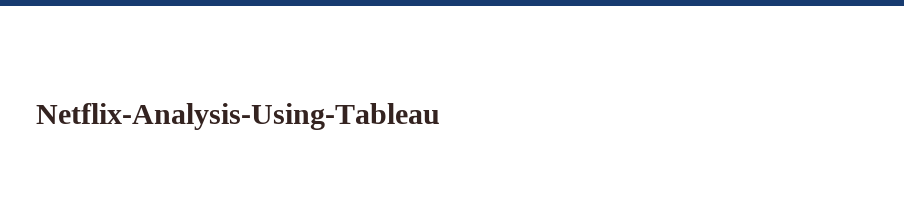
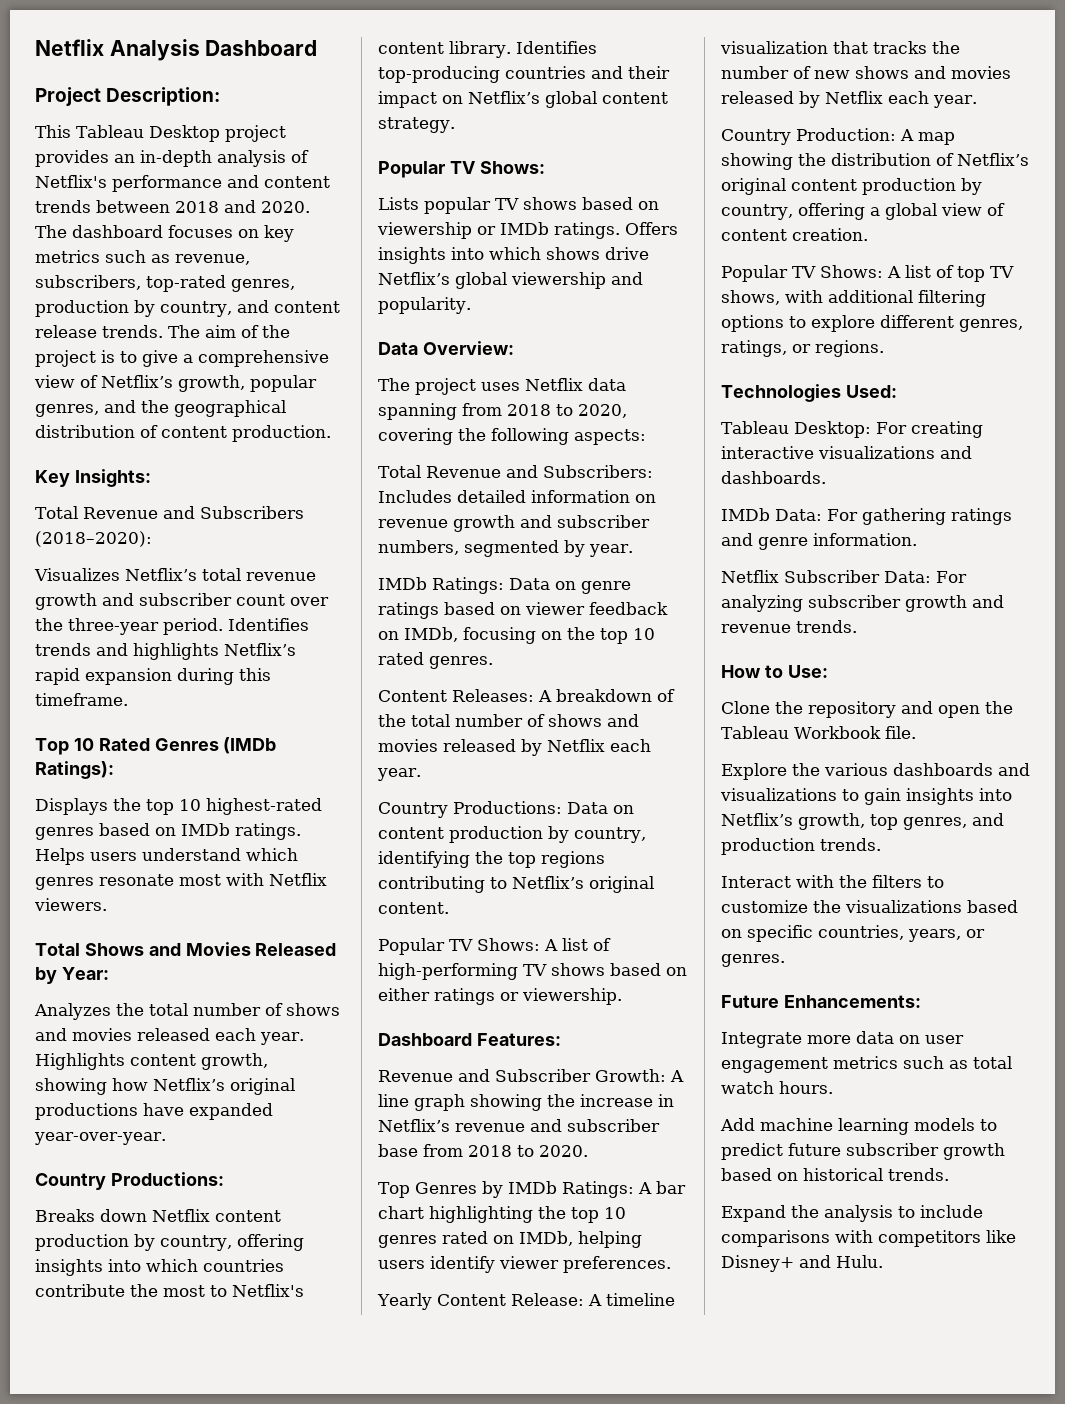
[36,103,440,130] Netflix-Analysis-Using-Tableau -> [35,39,318,61] [35,87,221,106] [35,125,286,142] [35,150,309,167] [35,175,330,192] [35,200,310,213] [35,225,294,242] [35,250,250,265] [35,275,295,292] [35,300,340,317] [35,325,290,338] [35,350,329,367] [34,375,317,392] [35,400,286,417] [35,425,331,442] [35,469,151,487] [35,506,304,519] [35,531,152,547] [34,568,316,581] [35,593,329,610] [35,618,309,635] [35,643,296,660] [35,668,271,685] [35,693,128,706] [35,737,277,755] [35,761,114,779] [35,798,322,815] [35,823,301,840] [35,848,298,865] [35,873,327,890] [34,898,107,911] [35,942,337,956] [35,967,109,984] [34,1003,340,1020] [35,1028,304,1045] [35,1053,268,1070] [35,1078,295,1095] [35,1103,273,1120] [34,1132,166,1145] [35,1172,224,1190] [35,1209,281,1222] [35,1234,304,1251] [35,1259,284,1276] [35,1284,304,1297] [378,41,597,58] [378,66,670,83] [378,91,668,108] [378,117,455,133] [378,161,545,178] [378,197,659,214] [377,222,678,239] [378,247,649,264] [378,272,643,289] [378,297,471,314] [378,341,514,355] [378,378,626,395] [378,403,627,420] [378,428,646,445] [378,465,653,478] [378,490,656,503] [378,515,650,532] [378,540,633,557] [378,577,631,594] [378,602,668,619] [378,627,655,644] [378,652,493,669] [378,689,675,702] [378,714,639,727] [378,739,651,756] [377,768,421,781] [378,801,634,818] [378,826,646,843] [378,851,605,868] [378,876,654,893] [378,902,449,914] [378,938,611,955] [378,963,687,980] [378,988,622,1005] [378,1033,561,1046] [378,1069,684,1082] [378,1094,674,1111] [378,1119,660,1132] [378,1144,588,1157] [378,1181,686,1198] [378,1206,626,1223] [378,1231,642,1248] [378,1256,671,1273] [377,1293,675,1310] [720,41,960,54] [721,66,1011,79] [721,91,977,108] [721,128,955,145] [721,153,1029,170] [721,178,982,195] [721,203,1005,220] [721,228,868,241] [721,265,1014,282] [721,290,986,307] [721,315,1023,332] [721,340,884,357] [721,384,897,402] [721,421,983,438] [721,446,972,459] [721,471,826,484] [721,508,1012,525] [721,533,917,550] [721,570,967,583] [721,595,1004,612] [721,620,857,633] [721,665,828,678] [721,701,1013,718] [721,726,916,739] [721,763,1030,780] [720,788,1012,805] [721,813,1004,830] [721,838,881,855] [721,875,944,888] [721,900,1018,913] [721,925,985,942] [721,954,785,967] [721,995,921,1008] [721,1031,964,1048] [721,1056,1012,1073] [721,1081,833,1094] [720,1118,997,1135] [721,1143,1005,1160] [721,1168,949,1181] [721,1205,983,1222] [721,1230,1016,1247] [721,1255,883,1272] Netflix Analysis Dashboard // Project Description: // This Tableau Desktop project provides an in-depth analysis of Netflix's performance and content trends between 2018 and 2020. The dashboard focuses on key metrics such as revenue, subscribers, top-rated genres, production by country, and content release trends. The aim of the project is to give a comprehensive view of Netflix’s growth, popular genres, and the geographical distribution of content production. // Key Insights: // Total Revenue and Subscribers (2018–2020): // Visualizes Netflix’s total revenue growth and subscriber count over the three-year period. Identifies trends and highlights Netflix’s rapid expansion during this timeframe. // Top 10 Rated Genres (IMDb Ratings): // Displays the top 10 highest-rated genres based on IMDb ratings. Helps users understand which genres resonate most with Netflix viewers. // Total Shows and Movies Released by Year: // Analyzes the total number of shows and movies released each year. Highlights content growth, showing how Netflix’s original productions have expanded year-over-year. // Country Productions: // Breaks down Netflix content production by country, offering insights into which countries contribute the most to Netflix's content library. Identifies top-producing countries and their impact on Netflix’s global content strategy. // Popular TV Shows: // Lists popular TV shows based on viewership or IMDb ratings. Offers insights into which shows drive Netflix’s global viewership and popularity. // Data Overview: // The project uses Netflix data spanning from 2018 to 2020, covering the following aspects: // Total Revenue and Subscribers: Includes detailed information on revenue growth and subscriber numbers, segmented by year. // IMDb Ratings: Data on genre ratings based on viewer feedback on IMDb, focusing on the top 10 rated genres. // Content Releases: A breakdown of the total number of shows and movies released by Netflix each year. // Country Productions: Data on content production by country, identifying the top regions contributing to Netflix’s original content. // Popular TV Shows: A list of high-performing TV shows based on either ratings or viewership. // Dashboard Features: // Revenue and Subscriber Growth: A line graph showing the increase in Netflix’s revenue and subscriber base from 2018 to 2020. // Top Genres by IMDb Ratings: A bar chart highlighting the top 10 genres rated on IMDb, helping users identify viewer preferences. // Yearly Content Release: A timeline visualization that tracks the number of new shows and movies released by Netflix each year. // Country Production: A map showing the distribution of Netflix’s original content production by country, offering a global view of content creation. // Popular TV Shows: A list of top TV shows, with additional filtering options to explore different genres, ratings, or regions. // Technologies Used: // Tableau Desktop: For creating interactive visualizations and dashboards. // IMDb Data: For gathering ratings and genre information. // Netflix Subscriber Data: For analyzing subscriber growth and revenue trends. // How to Use: // Clone the repository and open the Tableau Workbook file. // Explore the various dashboards and visualizations to gain insights into Netflix’s growth, top genres, and production trends. // Interact with the filters to customize the visualizations based on specific countries, years, or genres. // Future Enhancements: // Integrate more data on user engagement metrics such as total watch hours. // Add machine learning models to predict future subscriber growth based on historical trends. // Expand the analysis to include comparisons with competitors like Disney+ and Hulu.

